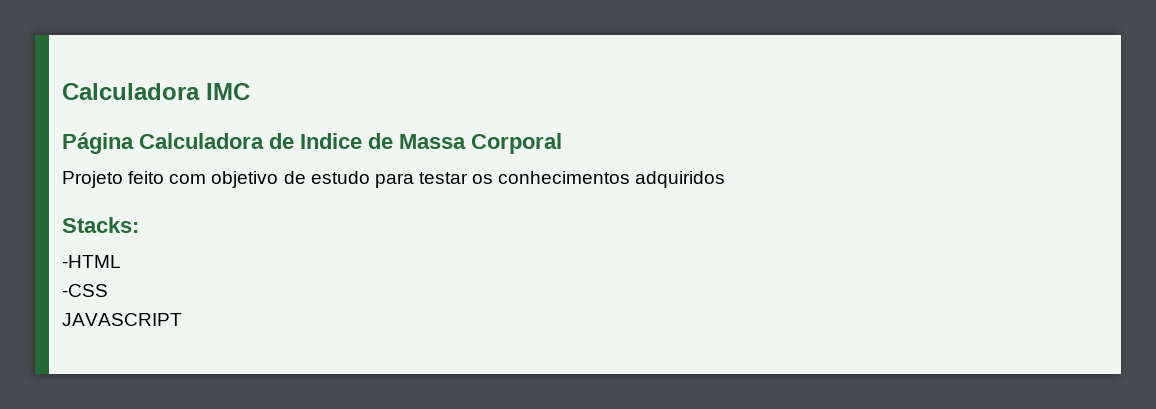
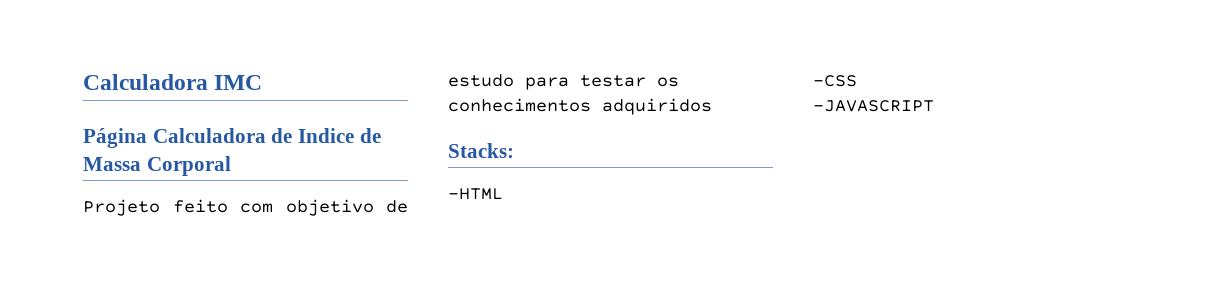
[62,313,182,326] JAVASCRIPT -> [813,100,934,112] -JAVASCRIPT

